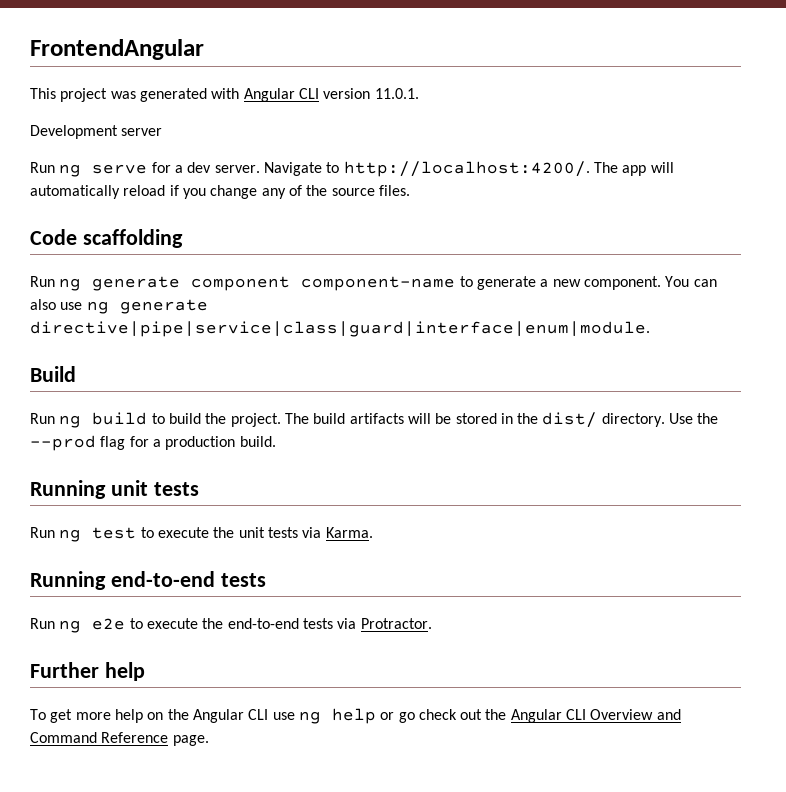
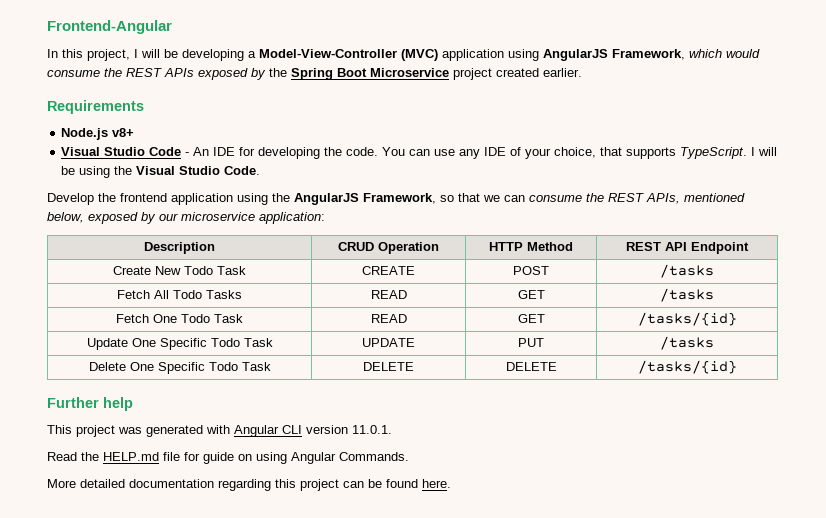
[30,39,204,60] FrontendAngular -> [47,20,172,34] [47,49,760,61] [47,68,582,80] [47,100,144,114] [61,128,135,140] [61,147,778,159] [61,166,261,178] [47,193,745,205] [47,212,325,224] [144,242,215,254] [338,242,439,254] [489,242,573,251] [626,242,749,254] [113,266,246,275] [362,266,415,275] [513,266,549,275] [660,264,714,278] [117,290,242,299] [370,290,407,299] [517,290,545,299] [660,288,714,302] [116,314,243,323] [370,314,407,323] [517,314,545,323] [637,312,737,326] [86,338,273,350] [362,338,415,347] [518,338,544,347] [660,336,714,350] [88,362,271,374] [363,362,414,371] [505,362,557,371] [637,360,737,374] [47,397,133,411] Frontend-Angular // In this project, I will be developing a Model-View-Controller (MVC) application using AngularJS Framework, which would consume the REST APIs exposed by the Spring Boot Microservice project created earlier. // Requirements // Node.js v8+ // Visual Studio Code - An IDE for developing the code. You can use any IDE of your choice, that supports TypeScript. I will be using the Visual Studio Code. // Develop the frontend application using the AngularJS Framework, so that we can consume the REST APIs, mentioned below, exposed by our microservice application: // Description | CRUD Operation | HTTP Method | REST API Endpoint // Create New Todo Task | CREATE | POST | /tasks // Fetch All Todo Tasks | READ | GET | /tasks // Fetch One Todo Task | READ | GET | /tasks/{id} // Update One Specific Todo Task | UPDATE | PUT | /tasks // Delete One Specific Todo Task | DELETE | DELETE | /tasks/{id} // Further help
[30,125,163,139] [30,161,674,177] [30,185,410,199] [30,229,183,248] [30,276,717,291] [30,299,208,314] [30,321,650,337] [30,366,76,382] [30,412,719,428] [30,435,276,451] [30,480,199,499] [30,527,373,542] [30,571,266,590] [30,618,432,633] [30,662,145,681] [30,708,681,724] [30,732,209,746] Development server // Run ng serve for a dev server. Navigate to http://localhost:4200/. The app will automatically reload if you change any of the source files. // Code scaffolding // Run ng generate component component-name to generate a new component. You can also use ng generate directive|pipe|service|class|guard|interface|enum|module. // Build // Run ng build to build the project. The build artifacts will be stored in the dist/ directory. Use the --prod flag for a production build. // Running unit tests // Run ng test to execute the unit tests via Karma. // Running end-to-end tests // Run ng e2e to execute the end-to-end tests via Protractor. // Further help // To get more help on the Angular CLI use ng help or go check out the Angular CLI Overview and Command Reference page. -> [47,452,409,464] [47,479,451,491] Read the HELP.md file for guide on using Angular Commands. // More detailed documentation regarding this project can be found here.

